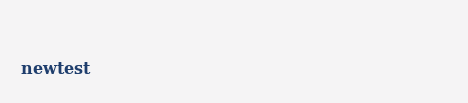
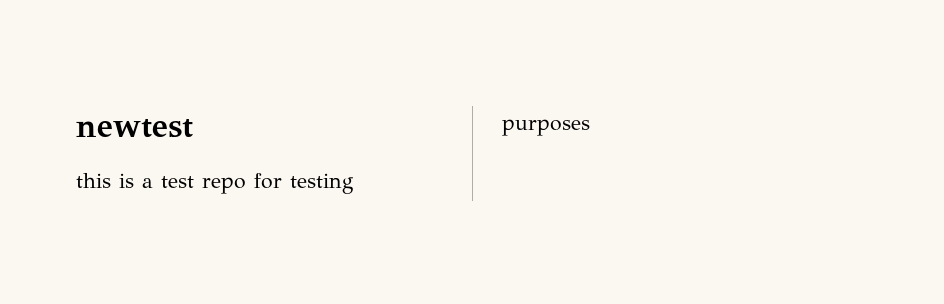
(91, 68) none -> [76,173,354,194] [502,119,590,136] // this is a test repo for testing purposes

